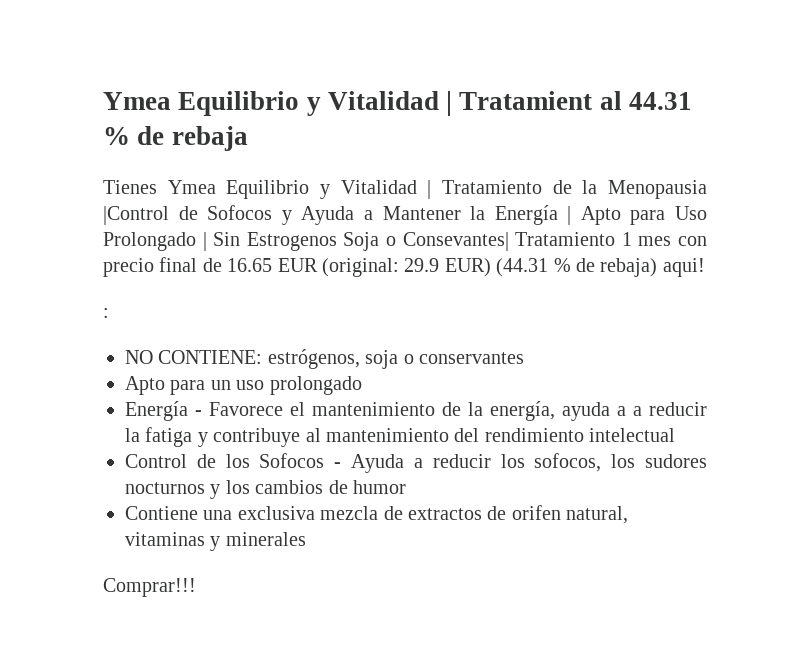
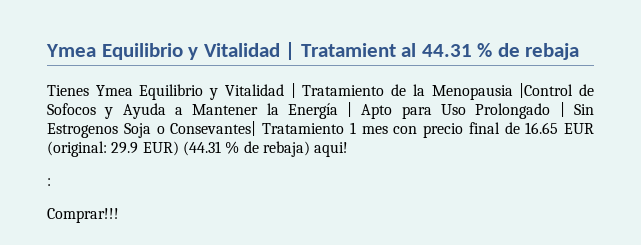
[125,349,524,369] [125,376,362,395] [125,401,707,421] [125,427,676,447] [125,453,707,473] [125,480,406,499] [125,505,629,524] [125,532,306,551] // NO CONTIENE: estrógenos, soja o conservantes // Apto para un uso prolongado // Energía - Favorece el mantenimiento de la energía, ayuda a a reducir la fatiga y contribuye al mantenimiento del rendimiento intelectual // Control de los Sofocos - Ayuda a reducir los sofocos, los sudores nocturnos y los cambios de humor // Contiene una exclusiva mezcla de extractos de orifen natural, vitaminas y minerales -> (51, 182) none

